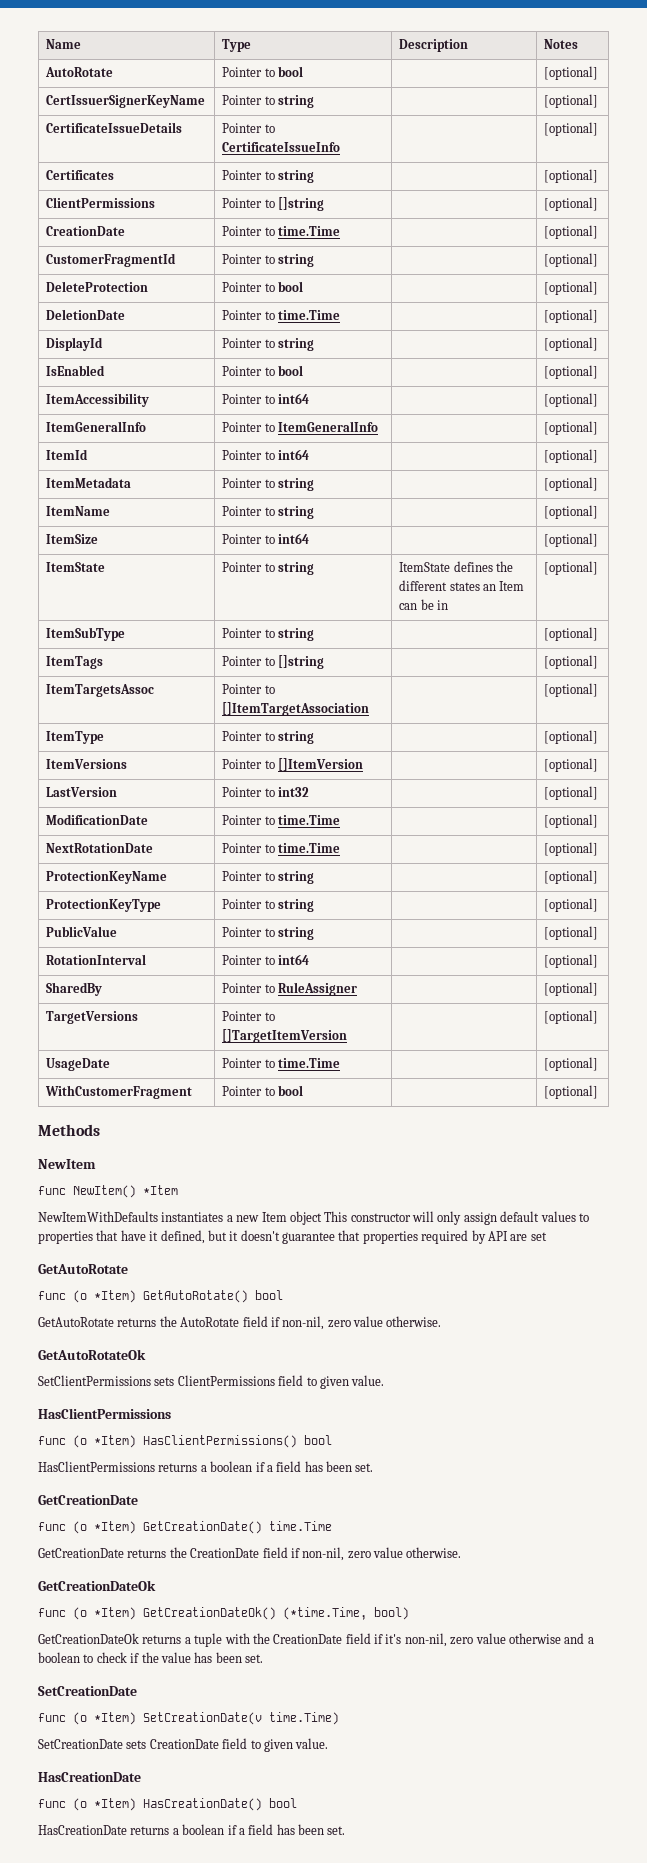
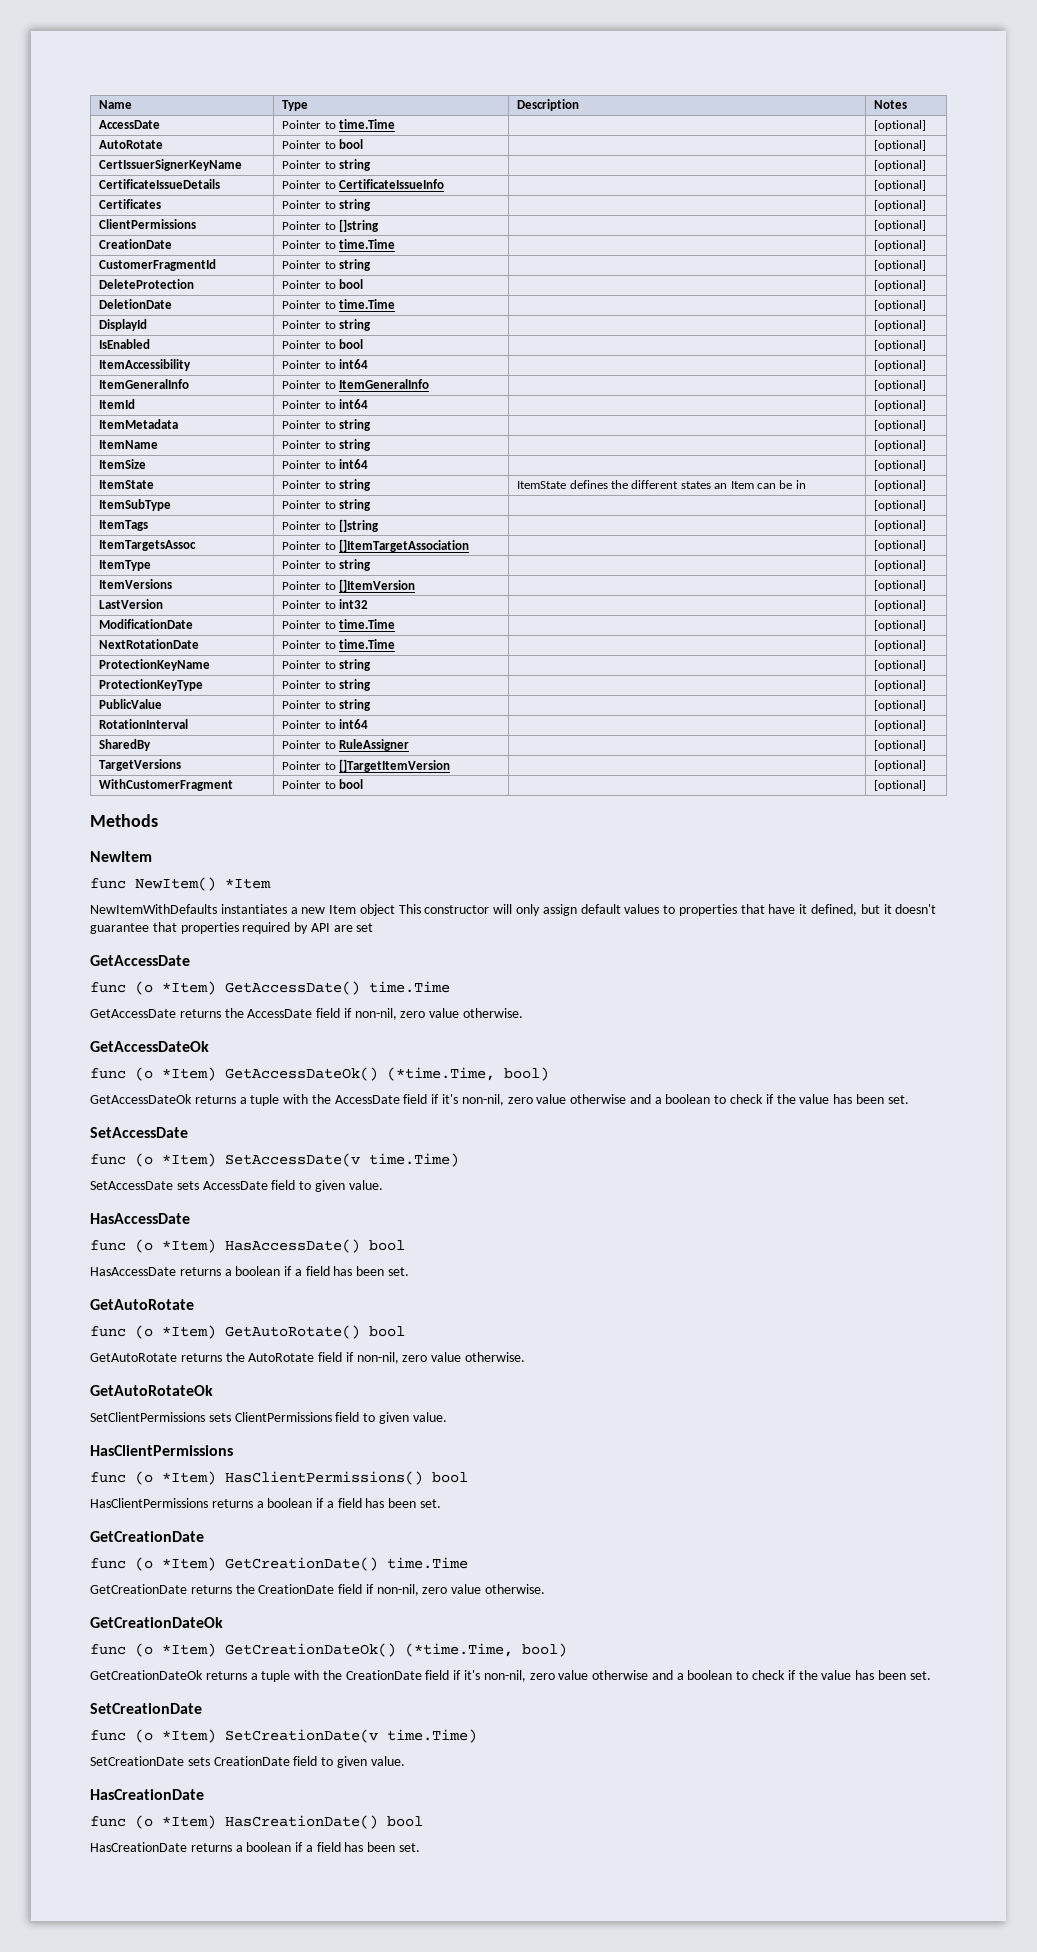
(579, 44) none -> [99,120,161,129] [282,119,396,129] [874,120,927,131] // AccessDate | Pointer to time.Time | | [optional]
[46,1058,111,1071] [222,1058,340,1068] [544,1057,599,1071] // UsageDate | Pointer to time.Time | | [optional] -> (927, 765) none
(547, 1236) none -> [90,955,190,966] [90,981,450,995] [90,1008,524,1020] [90,1041,209,1052] [90,1067,549,1081] [90,1094,909,1106] [90,1127,188,1138] [90,1153,459,1167] [90,1180,383,1192] [90,1213,190,1224] [90,1239,405,1253] [90,1266,410,1276] // GetAccessDate // func (o *Item) GetAccessDate() time.Time // GetAccessDate returns the AccessDate field if non-nil, zero value otherwise. // GetAccessDateOk // func (o *Item) GetAccessDateOk() (*time.Time, bool) // GetAccessDateOk returns a tuple with the AccessDate field if it's non-nil, zero value otherwise and a boolean to check if the value has been set. // SetAccessDate // func (o *Item) SetAccessDate(v time.Time) // SetAccessDate sets AccessDate field to given value. // HasAccessDate // func (o *Item) HasAccessDate() bool // HasAccessDate returns a boolean if a field has been set.

